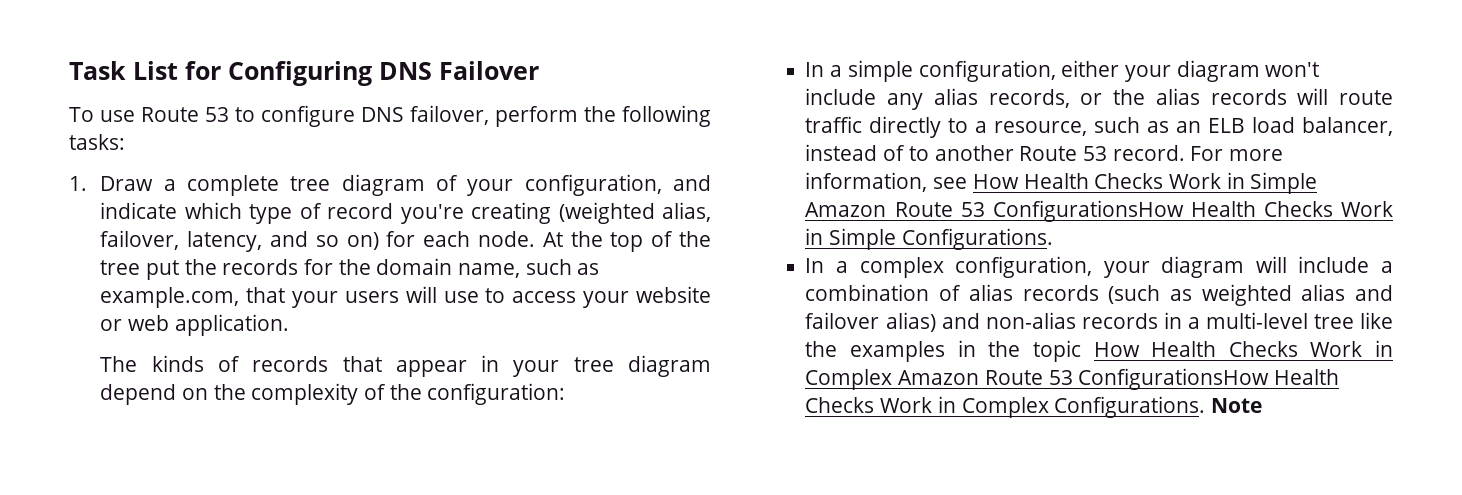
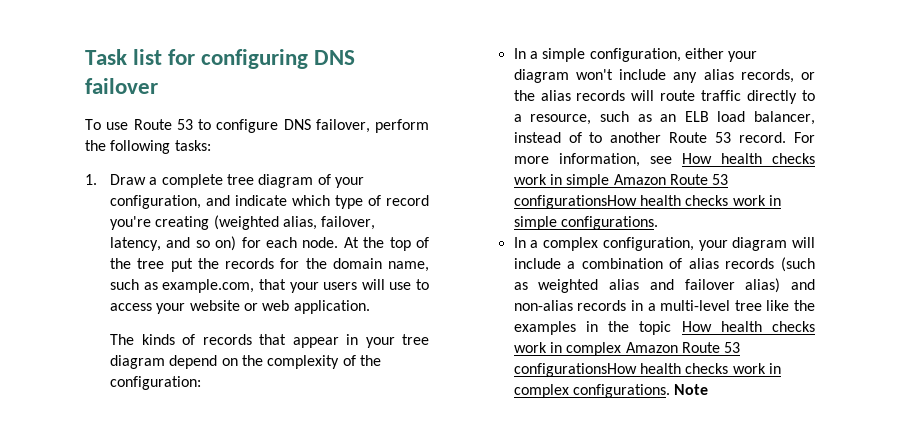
[132,61,539,86] List for Configuring DNS Failover -> [133,49,356,69] [85,78,158,94] list for configuring DNS failover
[1023,172,1318,194] [805,200,1393,222] [805,228,1053,250] Health Checks Work in Simple Amazon Route 53 ConfigurationsHow Health Checks Work in Simple Configurations. -> [720,153,815,164] [513,174,729,188] [513,195,781,209] [513,216,658,230] health checks work in simple Amazon Route 53 configurationsHow health checks work in simple configurations.
[1151,340,1393,357] [805,368,1339,390] [805,396,1206,418] Health Checks Work in Complex Amazon Route 53 ConfigurationsHow Health Checks Work in Complex Configurations. -> [720,321,815,332] [513,342,741,356] [513,363,781,377] [513,384,670,398] health checks work in complex Amazon Route 53 configurationsHow health checks work in complex configurations.

